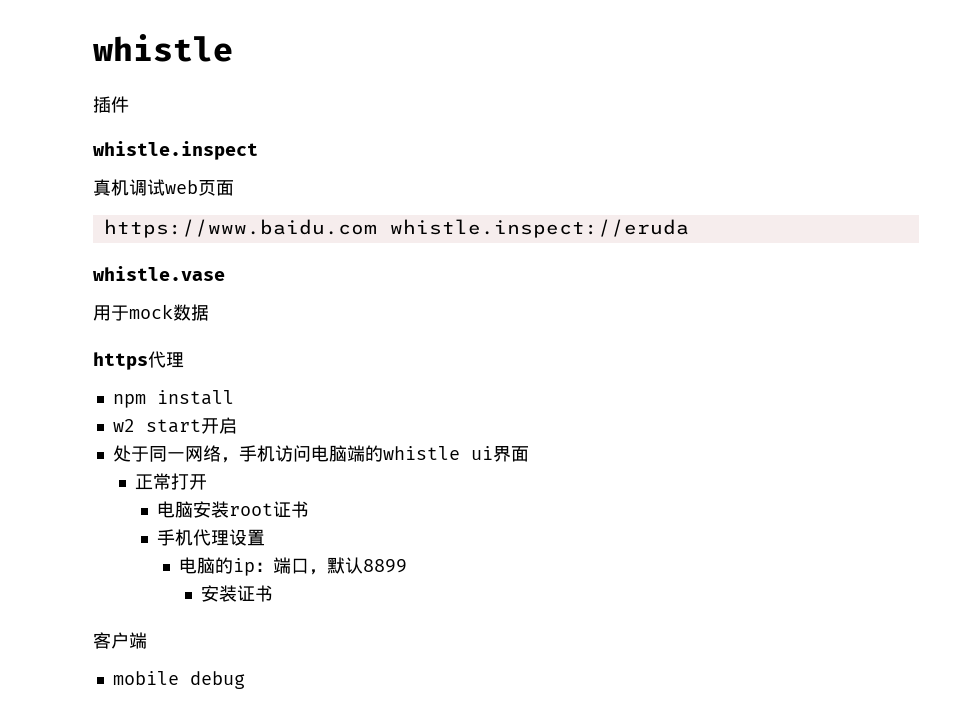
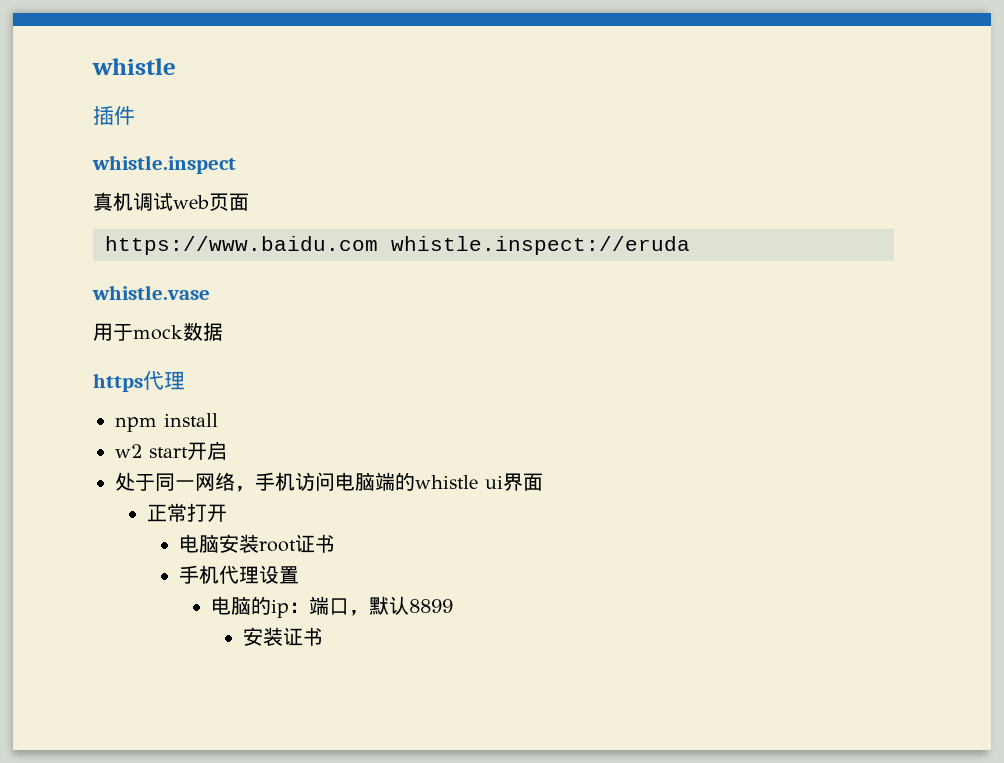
[93,632,147,649] [112,671,245,689] // 客户端 // mobile debug -> (323, 636) none

